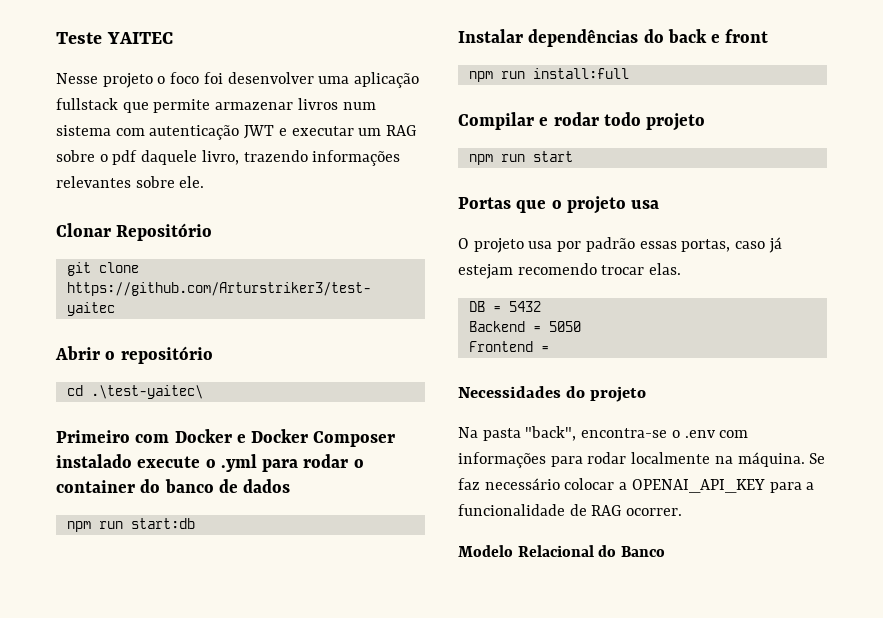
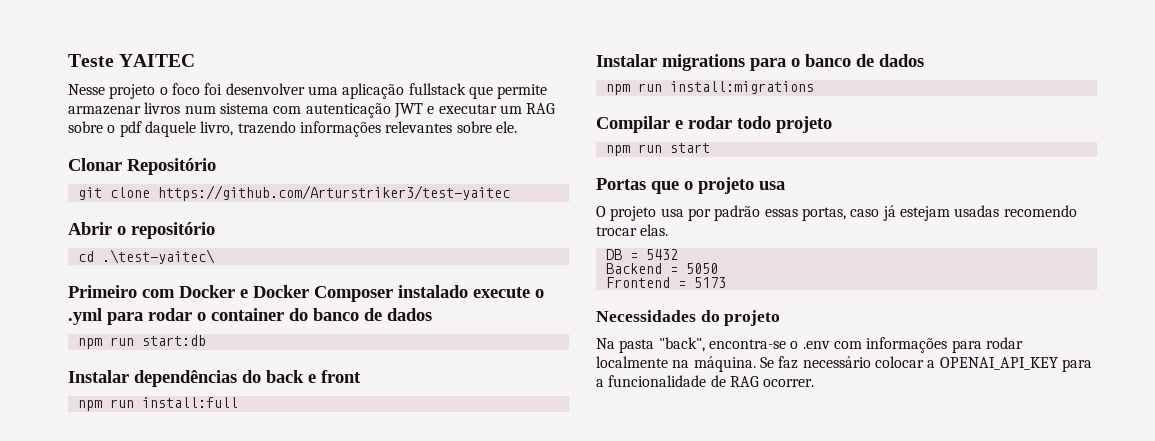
(629, 73) none -> [596,54,924,71] [605,81,814,95] // Instalar migrations para o banco de dados // npm run install:migrations
(513, 271) none -> [954,205,1000,217] usadas
(549, 349) none -> [693,277,726,288] 5173
[458,545,666,557] // Modelo Relacional do Banco -> (815, 383) none

